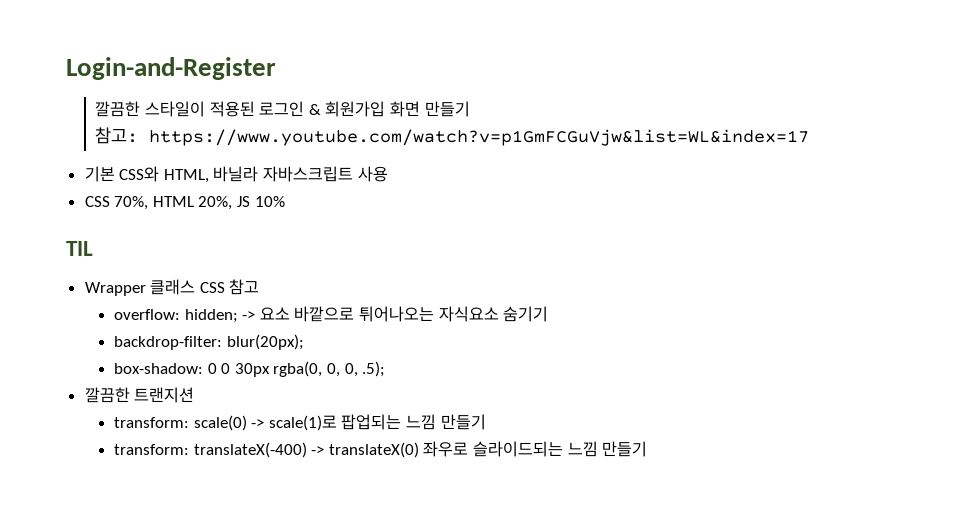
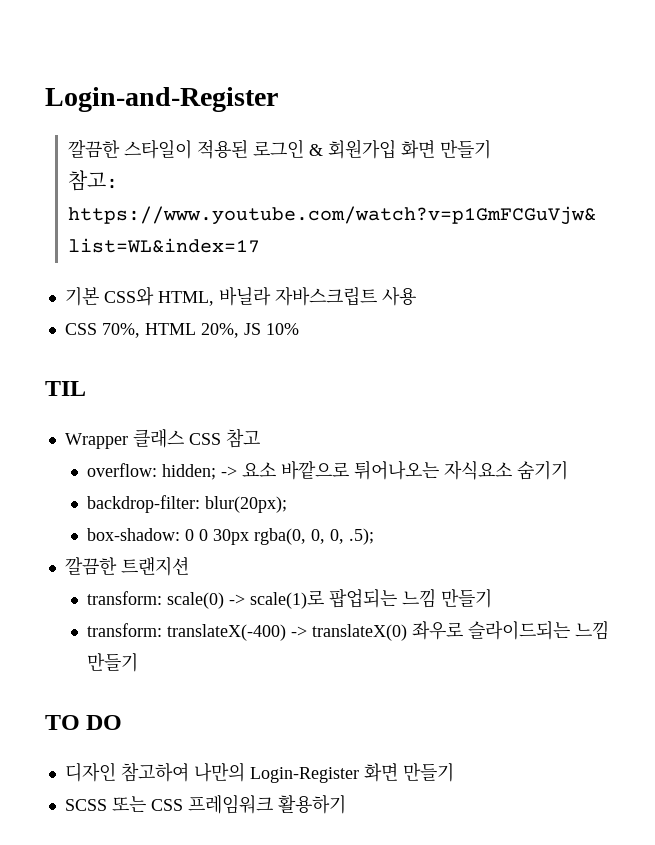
(648, 449) none -> [45,715,123,730] [64,762,454,783] [64,795,346,814] // TO DO // 디자인 참고하여 나만의 Login-Register 화면 만들기 // SCSS 또는 CSS 프레임워크 활용하기

